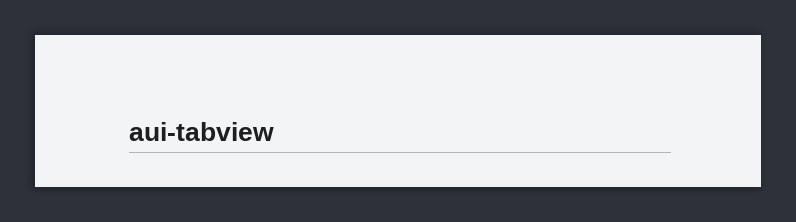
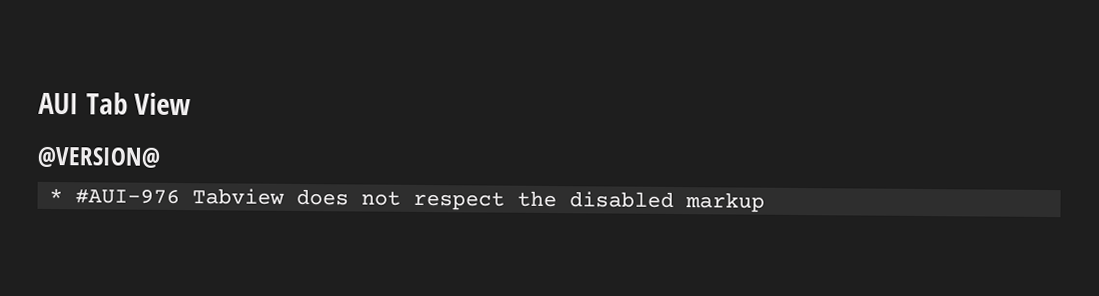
[129,122,274,141] aui-tabview -> [38,92,192,116] [37,146,160,168] [48,188,765,213] AUI Tab View // @VERSION@ // * #AUI-976 Tabview does not respect the disabled markup

